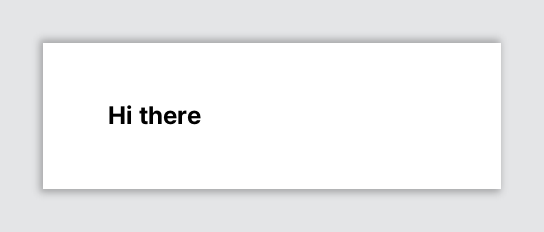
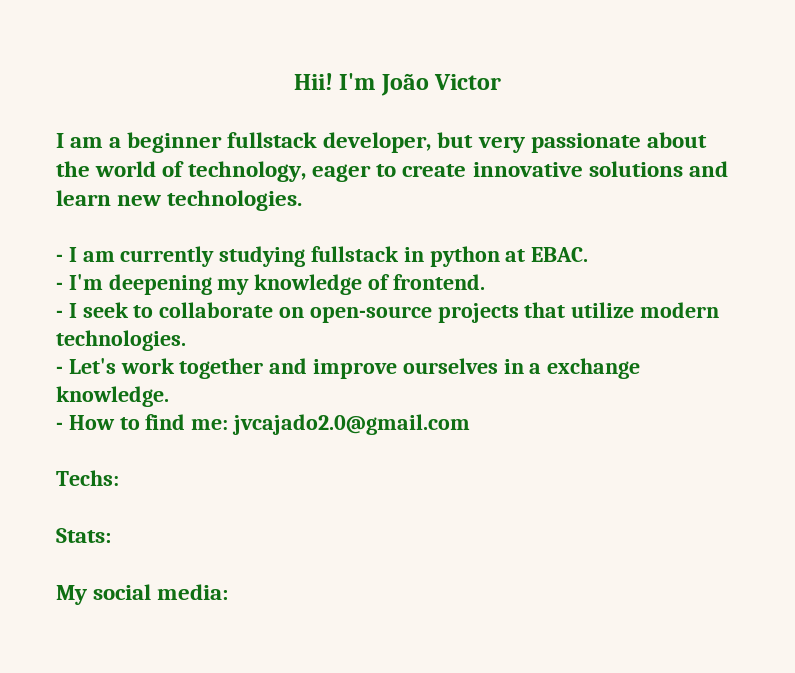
[108,105,201,125] Hi there -> [293,73,502,96] [56,132,707,153] [56,161,728,182] [56,190,303,211] [56,246,589,267] [56,274,485,295] [56,302,720,323] [56,330,186,351] [56,358,641,379] [56,386,169,407] [56,414,471,435] [56,470,119,486] [56,528,111,543] [56,584,229,605] Hii! I'm João Victor // I am a beginner fullstack developer, but very passionate about the world of technology, eager to create innovative solutions and learn new technologies. // - I am currently studying fullstack in python at EBAC. // - I'm deepening my knowledge of frontend. // - I seek to collaborate on open-source projects that utilize modern technologies. // - Let's work together and improve ourselves in a exchange knowledge. // - How to find me: jvcajado2.0@gmail.com // Techs: // Stats: // My social media:

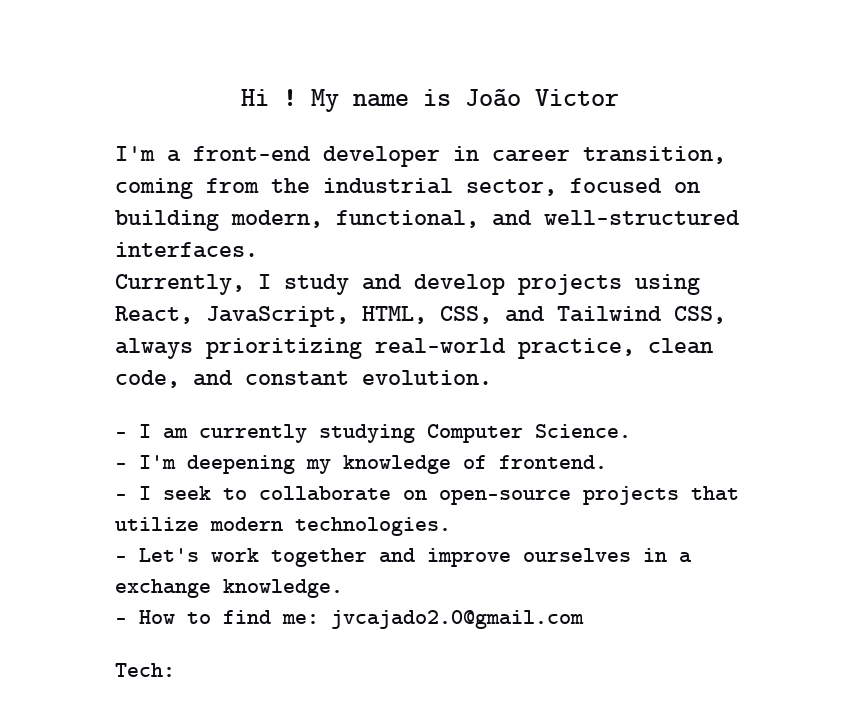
[293,73,502,96] [56,132,707,153] [56,161,728,182] [56,190,303,211] Hii! I'm João Victor // I am a beginner fullstack developer, but very passionate about the world of technology, eager to create innovative solutions and learn new technologies. -> [241,89,619,112] [115,146,726,167] [115,178,700,199] [115,210,740,231] [115,242,258,258] [115,274,700,295] [115,306,726,327] [115,338,713,359] [115,370,492,388] Hi ! My name is João Victor // I'm a front-end developer in career transition, coming from the industrial sector, focused on building modern, functional, and well-structured interfaces. // Currently, I study and develop projects using React, JavaScript, HTML, CSS, and Tailwind CSS, always prioritizing real-world practice, clean code, and constant evolution.
[311,246,589,267] fullstack in python at EBAC. -> [427,424,631,443] Computer Science.
[56,470,119,486] [56,528,111,543] [56,584,229,605] Techs: // Stats: // My social media: -> [115,663,175,677] Tech:

